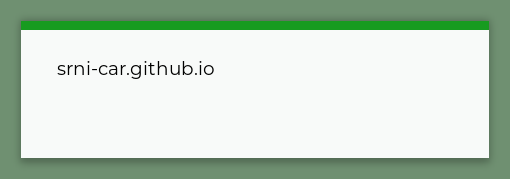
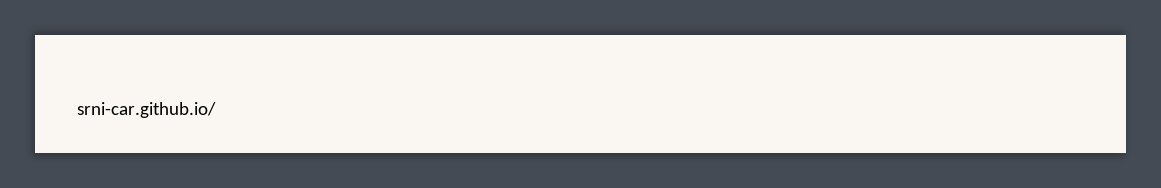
[57,61,215,79] srni-car.github.io -> [77,102,216,118] srni-car.github.io/

